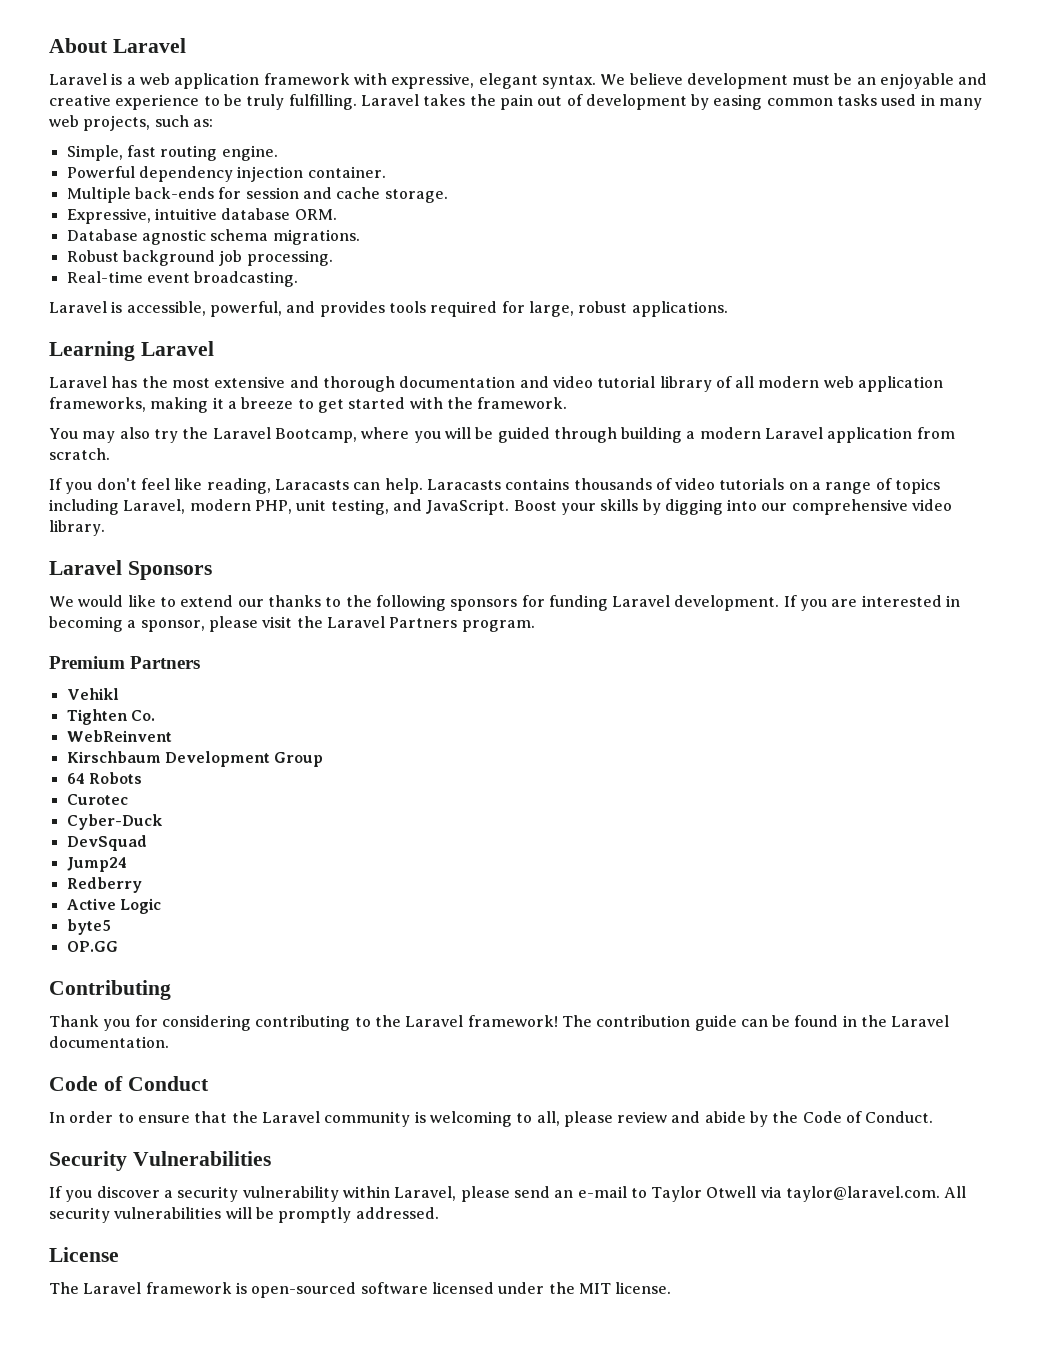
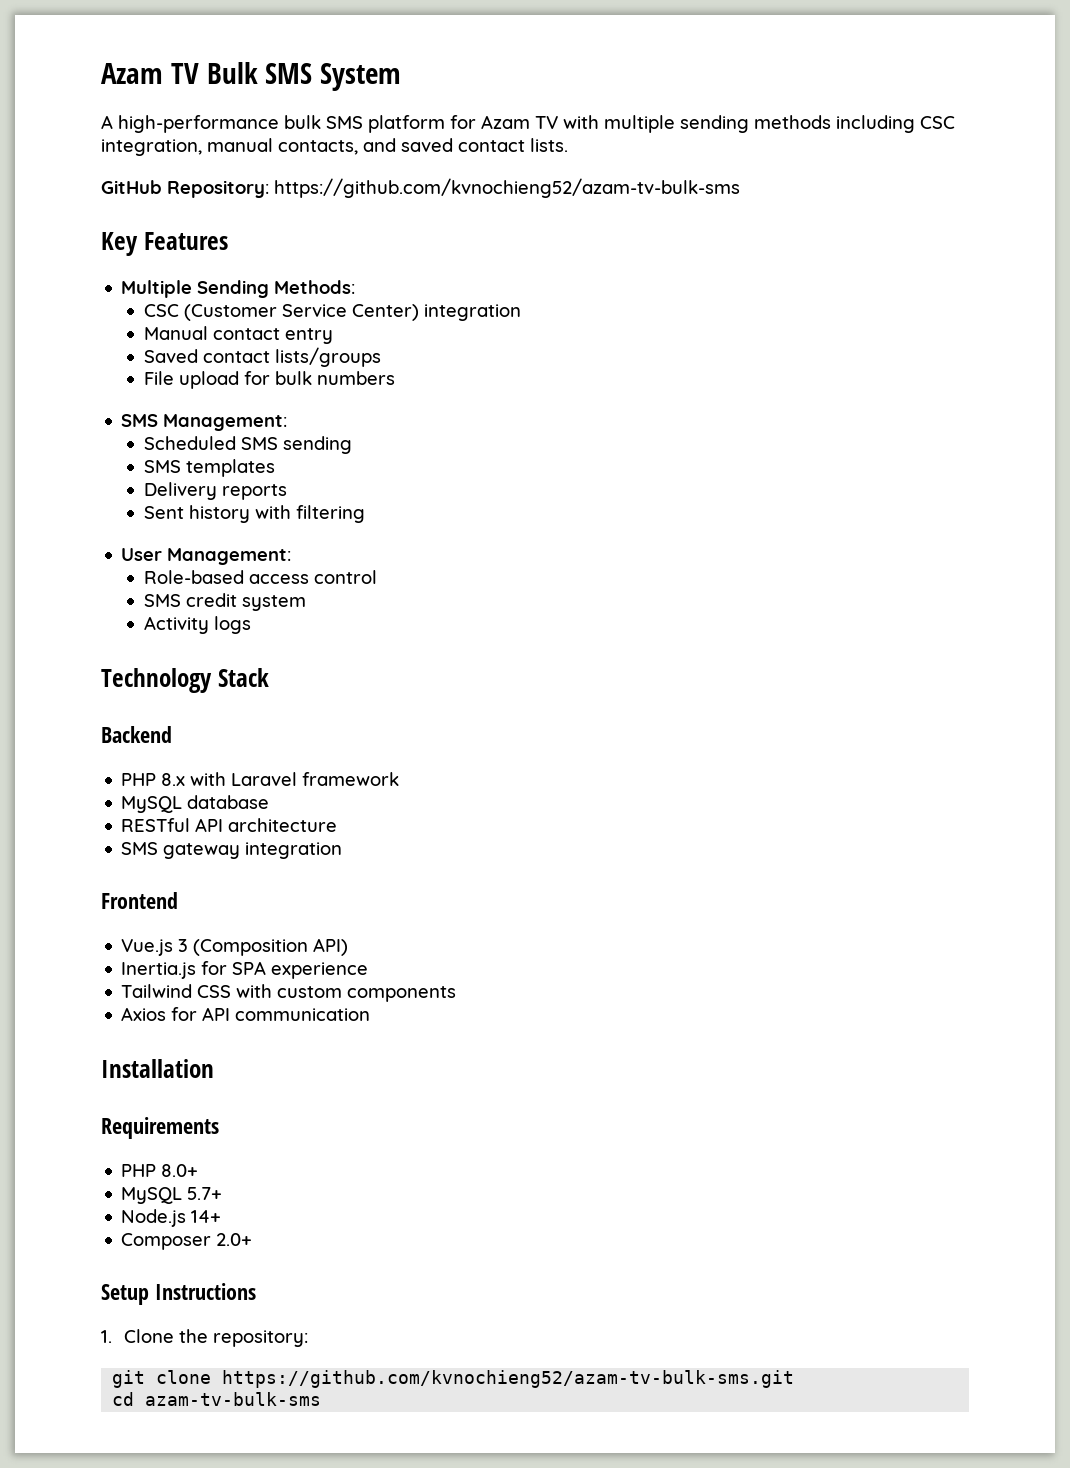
[49,38,186,53] [49,73,988,89] [49,94,983,110] [49,115,213,131] [66,145,278,161] [66,166,386,182] [66,187,448,203] [66,208,337,224] [66,229,360,245] [66,250,333,266] [66,271,299,287] [49,301,728,317] [49,341,214,361] [49,376,944,392] [49,397,568,413] [49,427,955,443] [49,448,110,460] [49,478,941,494] [49,499,953,515] [49,520,105,536] [49,560,212,580] [49,595,961,611] [49,616,535,632] [49,656,201,669] [66,688,119,700] [66,709,155,725] [66,730,172,742] [66,751,324,767] [66,772,142,784] [66,794,128,805] [66,814,162,830] [66,835,147,851] [66,857,127,872] [66,877,142,893] [66,898,161,914] [66,919,111,935] [66,941,118,952] [49,980,171,1000] [49,1015,950,1031] [49,1036,169,1048] [49,1076,209,1091] [49,1111,934,1127] [49,1151,271,1171] [49,1186,967,1202] [49,1207,439,1223] [49,1247,119,1262] [49,1282,672,1298] About Laravel // Laravel is a web application framework with expressive, elegant syntax. We believe development must be an enjoyable and creative experience to be truly fulfilling. Laravel takes the pain out of development by easing common tasks used in many web projects, such as: // Simple, fast routing engine. // Powerful dependency injection container. // Multiple back-ends for session and cache storage. // Expressive, intuitive database ORM. // Database agnostic schema migrations. // Robust background job processing. // Real-time event broadcasting. // Laravel is accessible, powerful, and provides tools required for large, robust applications. // Learning Laravel // Laravel has the most extensive and thorough documentation and video tutorial library of all modern web application frameworks, making it a breeze to get started with the framework. // You may also try the Laravel Bootcamp, where you will be guided through building a modern Laravel application from scratch. // If you don't feel like reading, Laracasts can help. Laracasts contains thousands of video tutorials on a range of topics including Laravel, modern PHP, unit testing, and JavaScript. Boost your skills by digging into our comprehensive video library. // Laravel Sponsors // We would like to extend our thanks to the following sponsors for funding Laravel development. If you are interested in becoming a sponsor, please visit the Laravel Partners program. // Premium Partners // Vehikl // Tighten Co. // WebReinvent // Kirschbaum Development Group // 64 Robots // Curotec // Cyber-Duck // DevSquad // Jump24 // Redberry // Active Logic // byte5 // OP.GG // Contributing // Thank you for considering contributing to the Laravel framework! The contribution guide can be found in the Laravel documentation. // Code of Conduct // In order to ensure that the Laravel community is welcoming to all, please review and abide by the Code of Conduct. // Security Vulnerabilities // If you discover a security vulnerability within Laravel, please send an e-mail to Taylor Otwell via taylor@laravel.com. All security vulnerabilities will be promptly addressed. // License // The Laravel framework is open-sourced software licensed under the MIT license. -> [101,62,402,91] [101,115,955,133] [101,138,568,156] [101,178,740,198] [101,232,228,256] [121,280,356,298] [143,304,521,321] [143,326,333,344] [143,347,381,367] [143,371,395,389] [121,414,288,431] [143,436,352,454] [143,459,275,477] [143,482,287,500] [143,505,365,523] [121,548,292,565] [143,570,377,584] [143,593,306,611] [143,616,251,634] [101,668,269,693] [101,726,172,743] [121,772,400,786] [121,795,270,813] [121,818,338,832] [121,842,343,859] [101,892,178,909] [121,938,349,956] [121,961,369,979] [121,984,457,1002] [121,1007,371,1021] [101,1059,214,1078] [101,1117,219,1139] [121,1164,199,1177] [121,1187,223,1204] [121,1209,222,1227] [121,1233,253,1250] [101,1283,256,1305] [101,1329,308,1347] [112,1370,795,1388] [112,1392,322,1406] Azam TV Bulk SMS System // A high-performance bulk SMS platform for Azam TV with multiple sending methods including CSC integration, manual contacts, and saved contact lists. // GitHub Repository: https://github.com/kvnochieng52/azam-tv-bulk-sms // Key Features // Multiple Sending Methods: // CSC (Customer Service Center) integration // Manual contact entry // Saved contact lists/groups // File upload for bulk numbers // SMS Management: // Scheduled SMS sending // SMS templates // Delivery reports // Sent history with filtering // User Management: // Role-based access control // SMS credit system // Activity logs // Technology Stack // Backend // PHP 8.x with Laravel framework // MySQL database // RESTful API architecture // SMS gateway integration // Frontend // Vue.js 3 (Composition API) // Inertia.js for SPA experience // Tailwind CSS with custom components // Axios for API communication // Installation // Requirements // PHP 8.0+ // MySQL 5.7+ // Node.js 14+ // Composer 2.0+ // Setup Instructions // 1. Clone the repository: // git clone https://github.com/kvnochieng52/azam-tv-bulk-sms.git // cd azam-tv-bulk-sms

